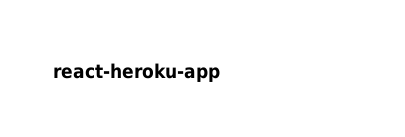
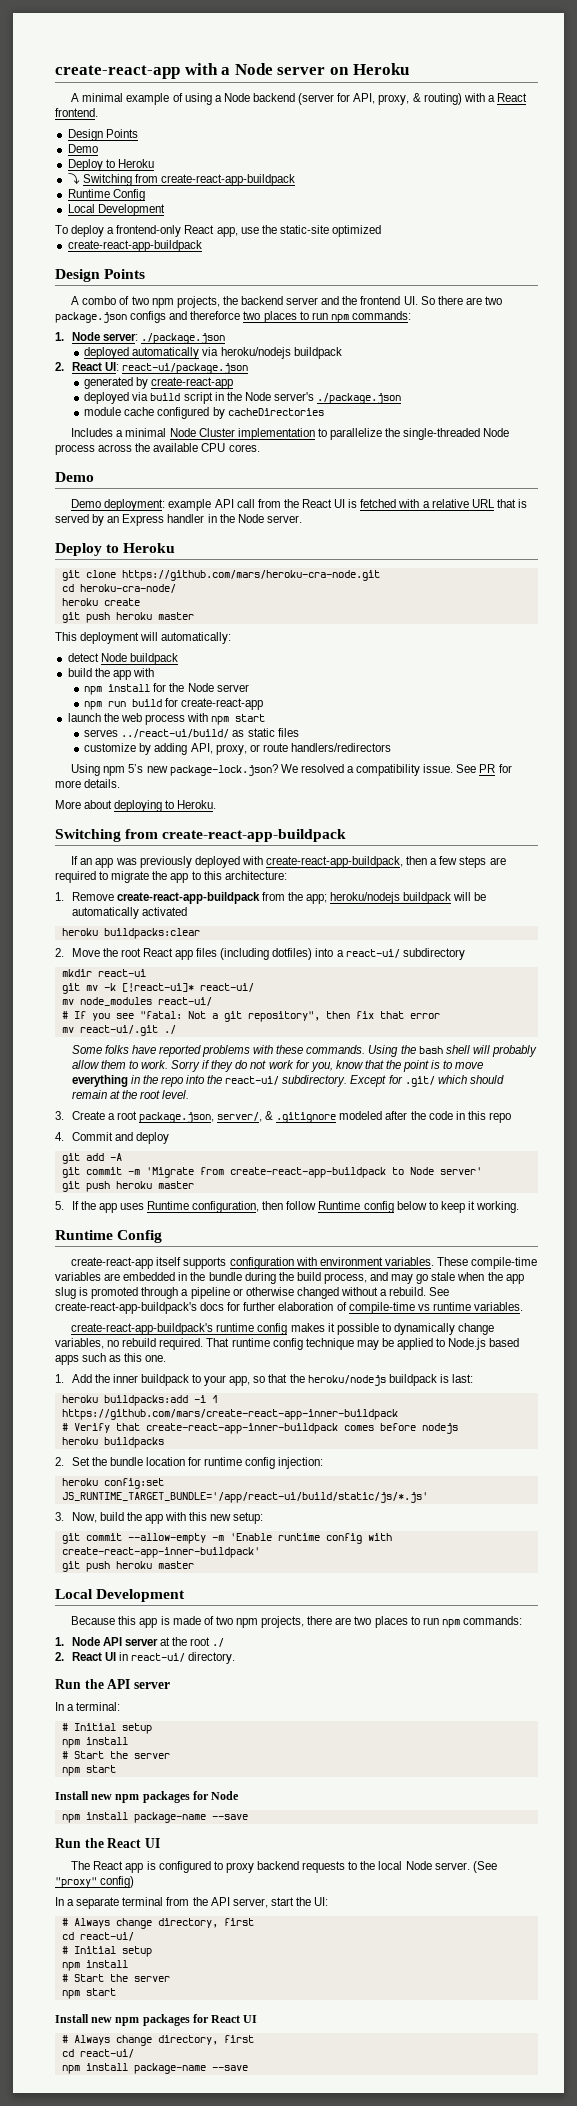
[53,63,220,82] react-heroku-app -> [55,63,409,79] [71,93,527,105] [55,108,98,117] [67,129,138,141] [67,144,98,153] [67,159,154,171] [67,173,295,186] [67,189,145,201] [67,204,165,216] [55,225,381,237] [67,240,202,252] [55,269,146,282] [71,296,502,308] [55,311,411,323] [55,332,225,344] [84,347,342,359] [55,362,248,374] [84,377,234,389] [84,392,402,404] [84,407,324,419] [71,428,510,440] [55,443,260,455] [55,472,94,482] [71,499,527,511] [55,514,302,526] [55,543,176,556] [61,570,380,581] [61,584,176,593] [61,598,140,606] [61,612,194,623] [55,632,232,644] [67,653,178,665] [67,668,154,680] [84,683,249,695] [84,698,264,710] [67,713,266,725] [84,728,299,738] [84,743,391,755] [71,764,512,776] [55,779,121,788] [55,800,217,812] [55,829,347,842] [71,856,506,868] [55,871,287,883] [55,892,487,904] [71,907,187,919] [61,928,200,939] [55,948,465,960] [61,969,146,977] [61,983,254,994] [61,997,212,1006] [61,1011,440,1022] [61,1025,176,1036] [71,1045,537,1057] [71,1060,484,1072] [71,1075,504,1087] [71,1090,190,1099] [55,1111,511,1123] [55,1132,169,1144] [61,1153,122,1164] [61,1167,482,1178] [61,1181,194,1192] [55,1201,520,1213] [55,1230,163,1243] [71,1257,538,1269] [55,1272,524,1284] [55,1287,450,1299] [55,1302,523,1314] [71,1323,495,1335] [55,1338,520,1350] [55,1353,167,1365] [55,1374,473,1386] [61,1395,218,1406] [61,1409,398,1420] [61,1423,458,1434] [61,1437,164,1448] [55,1457,324,1469] [61,1478,164,1489] [61,1492,428,1503] [55,1512,264,1524] [61,1533,392,1544] [61,1547,260,1558] [61,1561,194,1572] [55,1589,186,1602] [71,1616,522,1628] [55,1637,225,1647] [55,1652,236,1664] [55,1679,170,1689] [55,1702,121,1711] [61,1723,152,1734] [61,1737,128,1748] [61,1751,170,1759] [61,1765,116,1776] [55,1791,240,1803] [61,1812,248,1823] [55,1838,160,1848] [71,1861,497,1873] [55,1876,135,1888] [55,1897,329,1909] [61,1918,254,1929] [61,1932,134,1941] [61,1946,152,1957] [61,1960,128,1971] [61,1974,170,1982] [61,1988,116,1999] [55,2014,258,2026] [61,2035,254,2046] [61,2049,134,2058] [61,2063,248,2074] create-react-app with a Node server on Heroku // A minimal example of using a Node backend (server for API, proxy, & routing) with a React frontend. // Design Points // Demo // Deploy to Heroku // ⤵ Switching from create-react-app-buildpack // Runtime Config // Local Development // To deploy a frontend-only React app, use the static-site optimized // create-react-app-buildpack // Design Points // A combo of two npm projects, the backend server and the frontend UI. So there are two package.json configs and thereforce two places to run npm commands: // 1. Node server: ./package.json // deployed automatically via heroku/nodejs buildpack // 2. React UI: react-ui/package.json // generated by create-react-app // deployed via build script in the Node server's ./package.json // module cache configured by cacheDirectories // Includes a minimal Node Cluster implementation to parallelize the single-threaded Node process across the available CPU cores. // Demo // Demo deployment: example API call from the React UI is fetched with a relative URL that is served by an Express handler in the Node server. // Deploy to Heroku // git clone https://github.com/mars/heroku-cra-node.git // cd heroku-cra-node/ // heroku create // git push heroku master // This deployment will automatically: // detect Node buildpack // build the app with // npm install for the Node server // npm run build for create-react-app // launch the web process with npm start // serves ../react-ui/build/ as static files // customize by adding API, proxy, or route handlers/redirectors // Using npm 5’s new package-lock.json? We resolved a compatibility issue. See PR for more details. // More about deploying to Heroku. // Switching from create-react-app-buildpack // If an app was previously deployed with create-react-app-buildpack, then a few steps are required to migrate the app to this architecture: // 1. Remove create-react-app-buildpack from the app; heroku/nodejs buildpack will be automatically activated // heroku buildpacks:clear // 2. Move the root React app files (including dotfiles) into a react-ui/ subdirectory // mkdir react-ui // git mv -k [!react-ui]* react-ui/ // mv node_modules react-ui/ // # If you see "fatal: Not a git repository", then fix that error // mv react-ui/.git ./ // Some folks have reported problems with these commands. Using the bash shell will probably allow them to work. Sorry if they do not work for you, know that the point is to move everything in the repo into the react-ui/ subdirectory. Except for .git/ which should remain at the root level. // 3. Create a root package.json, server/, & .gitignore modeled after the code in this repo // 4. Commit and deploy // git add -A // git commit -m 'Migrate from create-react-app-buildpack to Node server' // git push heroku master // 5. If the app uses Runtime configuration, then follow Runtime config below to keep it working. // Runtime Config // create-react-app itself supports configuration with environment variables. These compile-time variables are embedded in the bundle during the build process, and may go stale when the app slug is promoted through a pipeline or otherwise changed without a rebuild. See create-react-app-buildpack's docs for further elaboration of compile-time vs runtime variables. // create-react-app-buildpack's runtime config makes it possible to dynamically change variables, no rebuild required. That runtime config technique may be applied to Node.js based apps such as this one. // 1. Add the inner buildpack to your app, so that the heroku/nodejs buildpack is last: // heroku buildpacks:add -i 1 https://github.com/mars/create-react-app-inner-buildpack // # Verify that create-react-app-inner-buildpack comes before nodejs // heroku buildpacks // 2. Set the bundle location for runtime config injection: // heroku config:set JS_RUNTIME_TARGET_BUNDLE='/app/react-ui/build/static/js/*.js' // 3. Now, build the app with this new setup: // git commit --allow-empty -m 'Enable runtime config with create-react-app-inner-buildpack' // git push heroku master // Local Development // Because this app is made of two npm projects, there are two places to run npm commands: // 1. Node API server at the root ./ // 2. React UI in react-ui/ directory. // Run the API server // In a terminal: // # Initial setup // npm install // # Start the server // npm start // Install new npm packages for Node // npm install package-name --save // Run the React UI // The React app is configured to proxy backend requests to the local Node server. (See "proxy" config) // In a separate terminal from the API server, start the UI: // # Always change directory, first // cd react-ui/ // # Initial setup // npm install // # Start the server // npm start // Install new npm packages for React UI // # Always change directory, first // cd react-ui/ // npm install package-name --save

